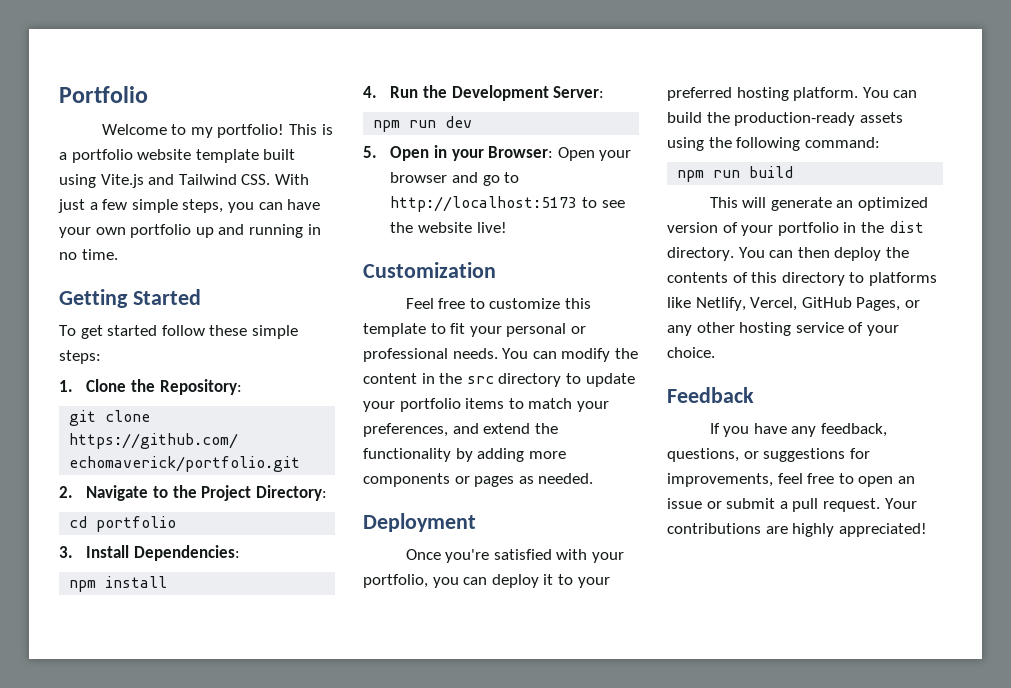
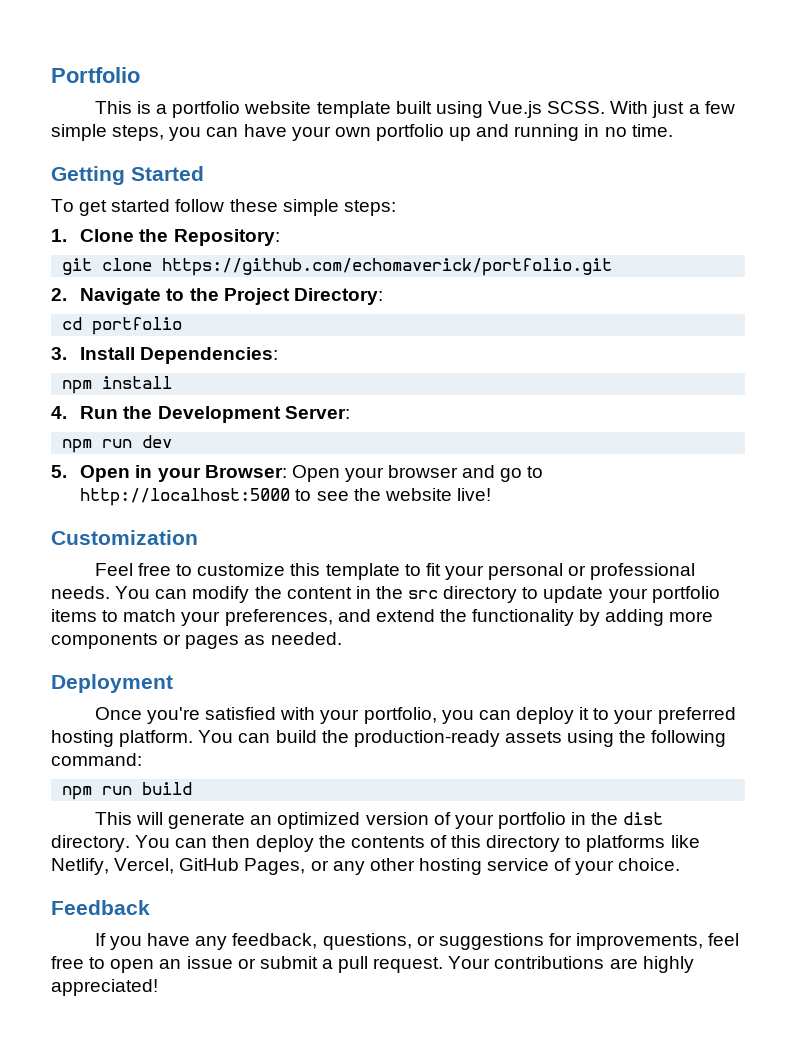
[101,124,285,138] Welcome to my portfolio! -> (140, 75) none
[100,174,271,188] Vite.js and Tailwind CSS. -> [487,101,606,118] Vue.js SCSS.
[390,196,578,212] http://localhost:5173 -> [80,488,291,506] http://localhost:5000

